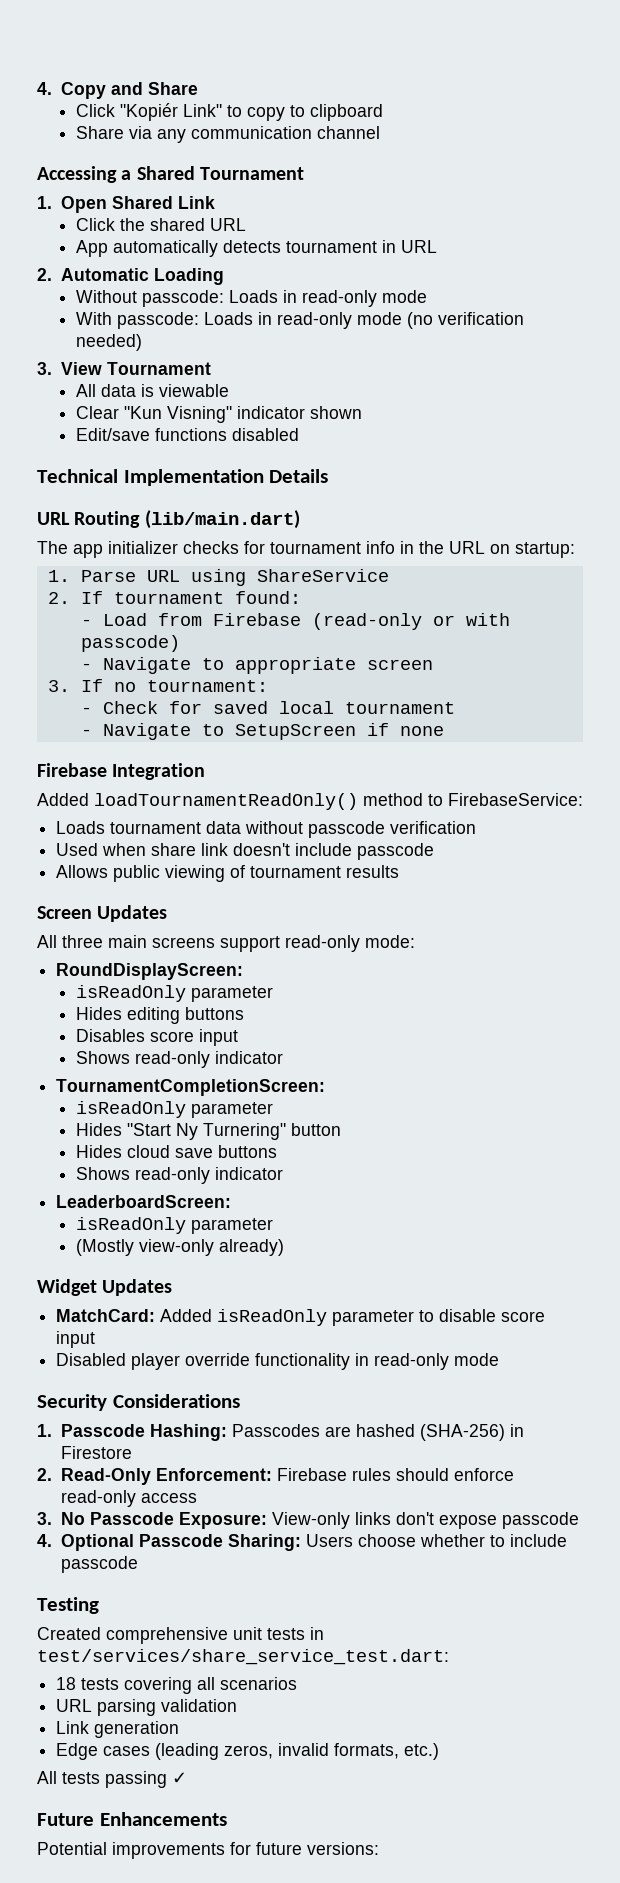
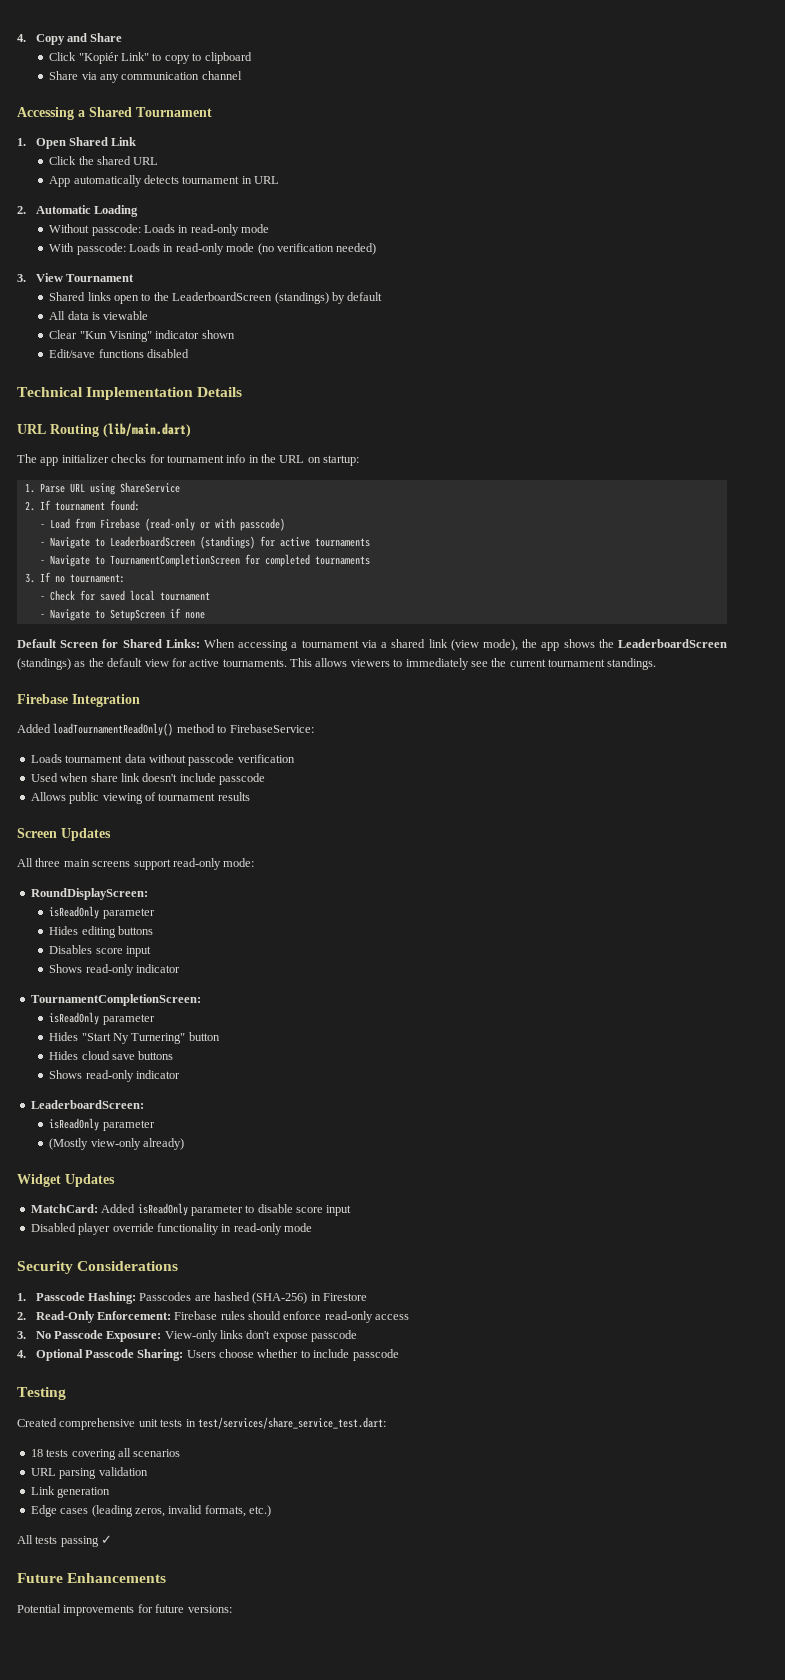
(211, 368) none -> [49,292,383,304] // Shared links open to the LeaderboardScreen (standings) by default
[234,657,433,674] appropriate screen -> [109,536,370,549] [39,554,370,567] LeaderboardScreen (standings) for active tournaments // - Navigate to TournamentCompletionScreen for completed tournaments
(444, 731) none -> [17,639,728,651] [17,658,657,670] // Default Screen for Shared Links: When accessing a tournament via a shared link (view mode), the app shows the LeaderboardScreen (standings) as the default view for active tournaments. This allows viewers to immediately see the current tournament standings.

